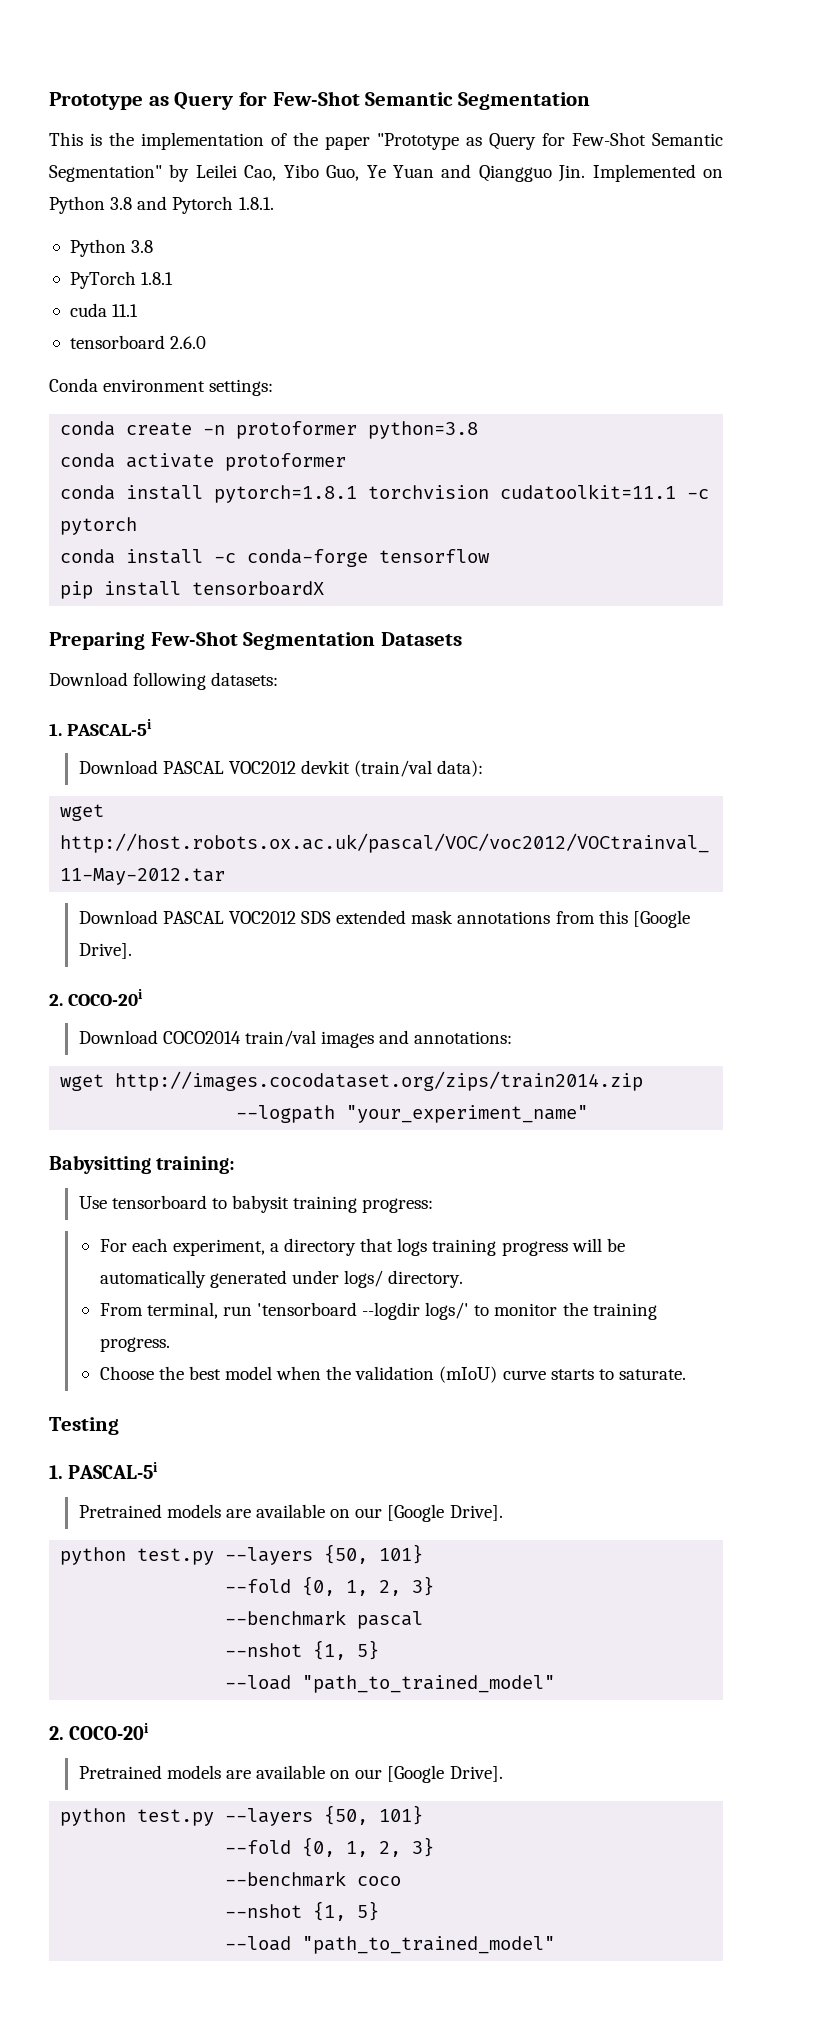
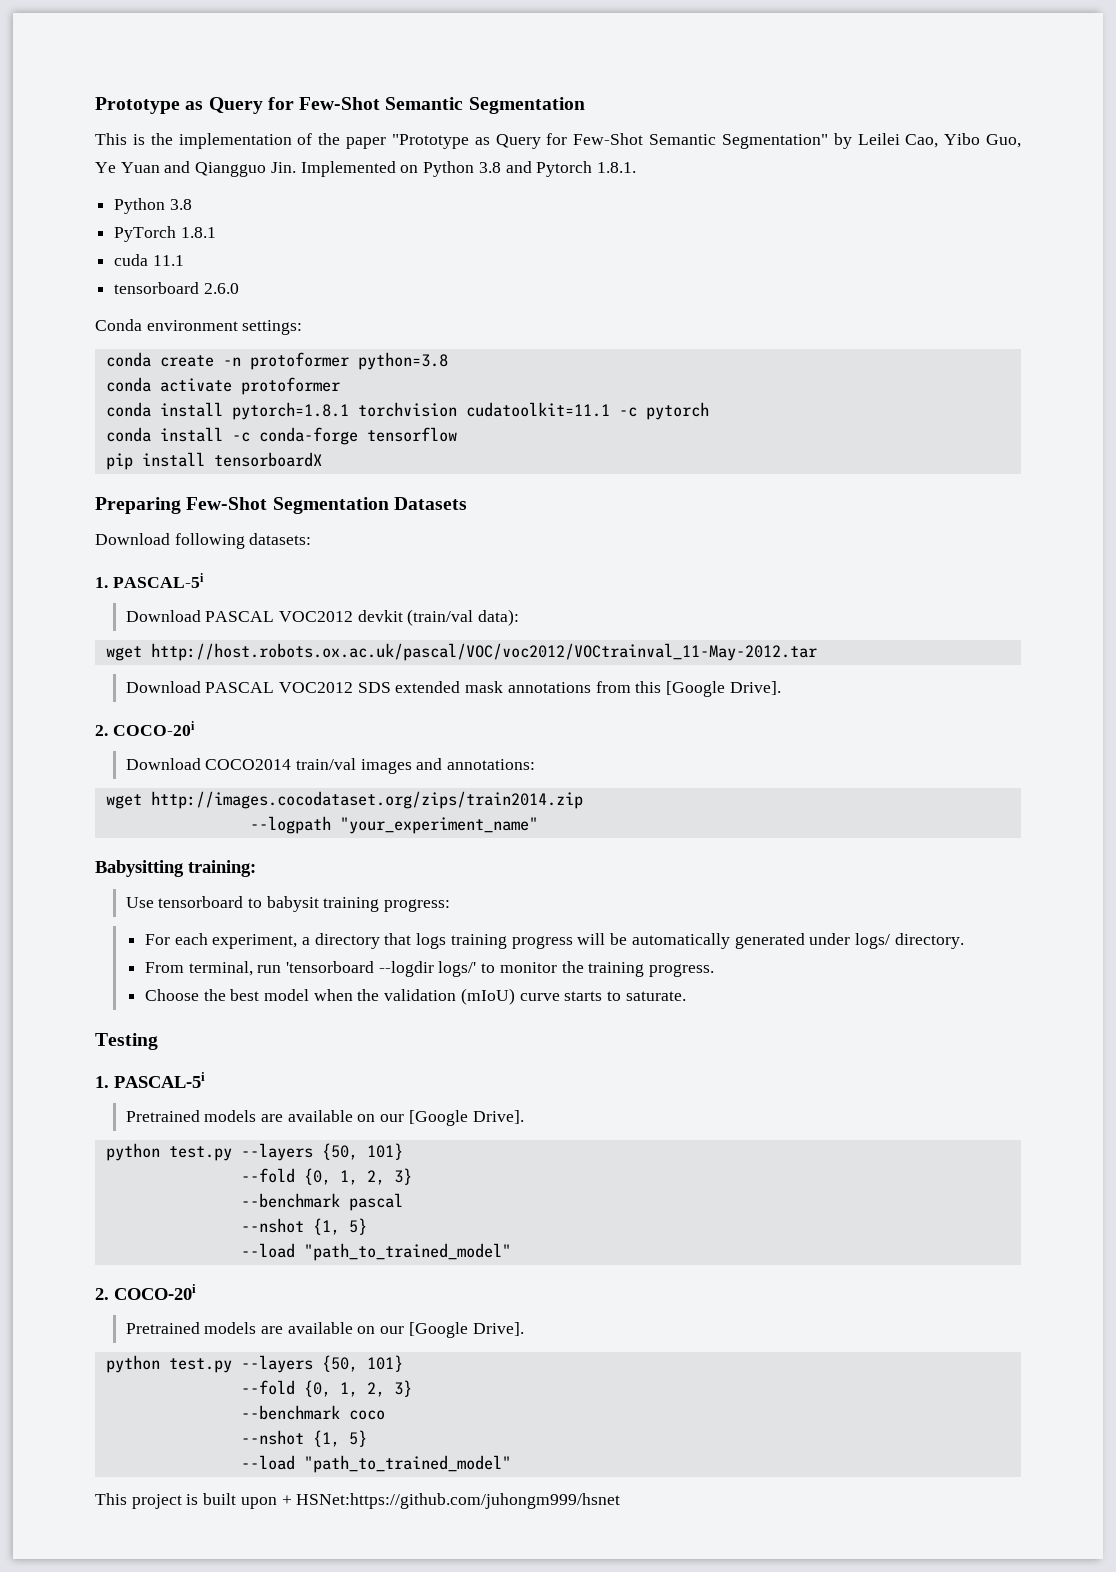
(556, 1945) none -> [95,1493,621,1509] // This project is built upon + HSNet:https://github.com/juhongm999/hsnet

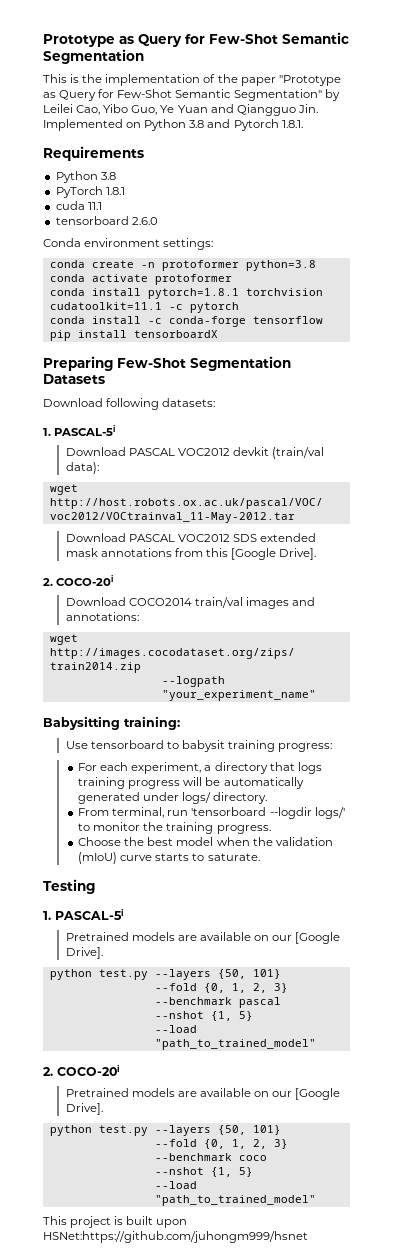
(636, 167) none -> [43,146,144,161] // Requirements
[281,1495,292,1505] + -> (188, 1223) none

